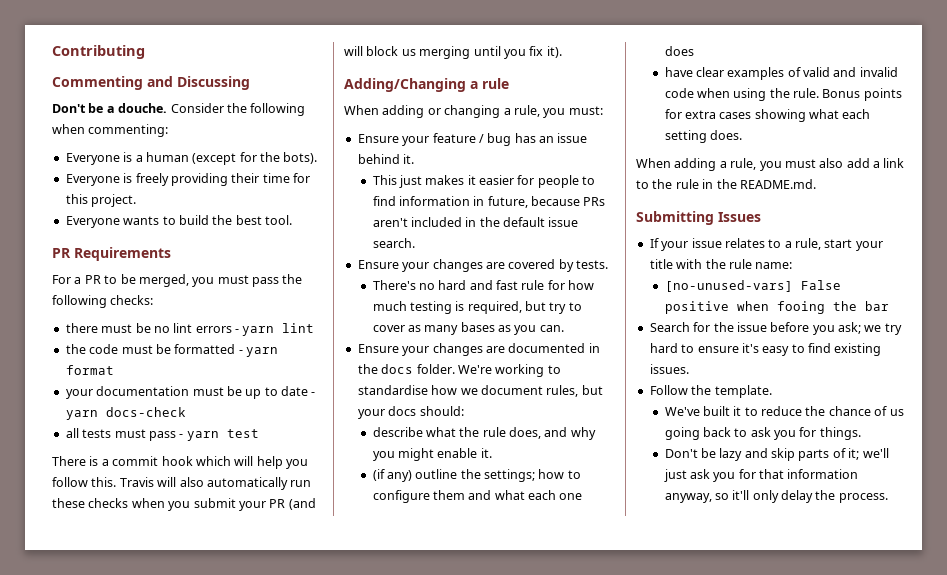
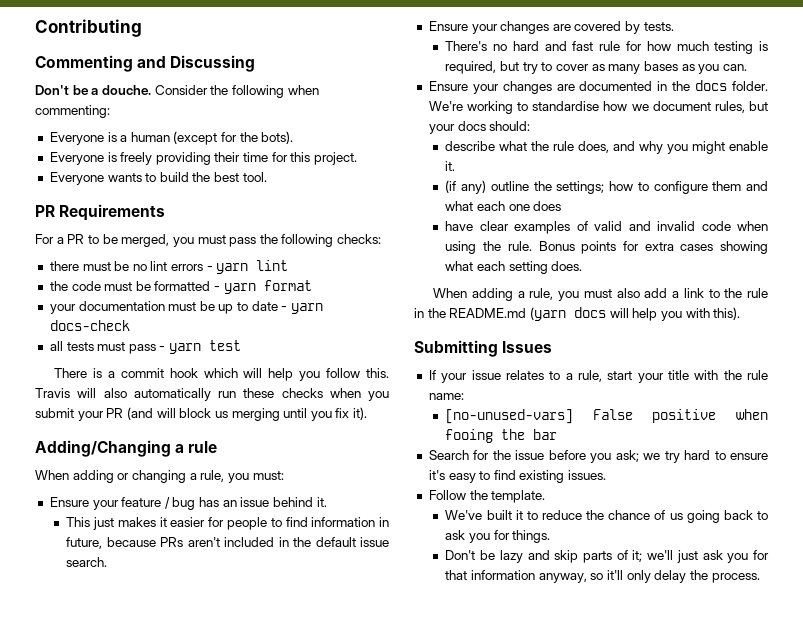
[739,179,816,189] README.md. -> [449,307,741,321] README.md (yarn docs will help you with this).

